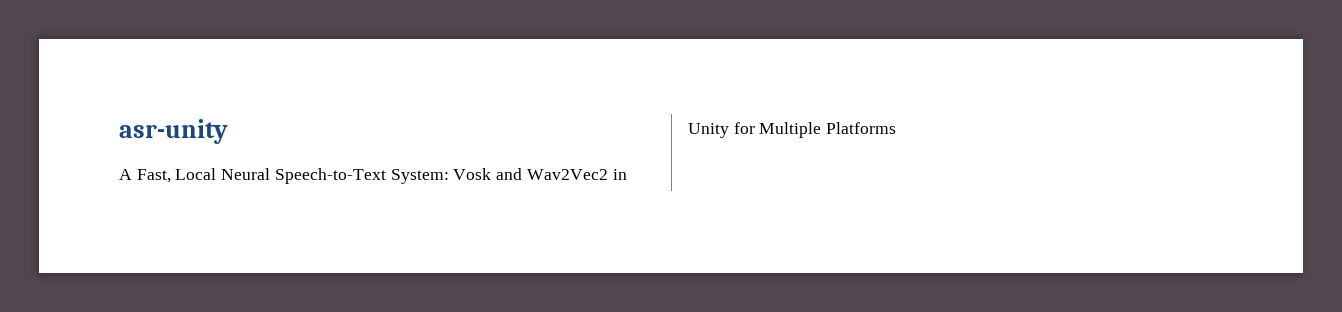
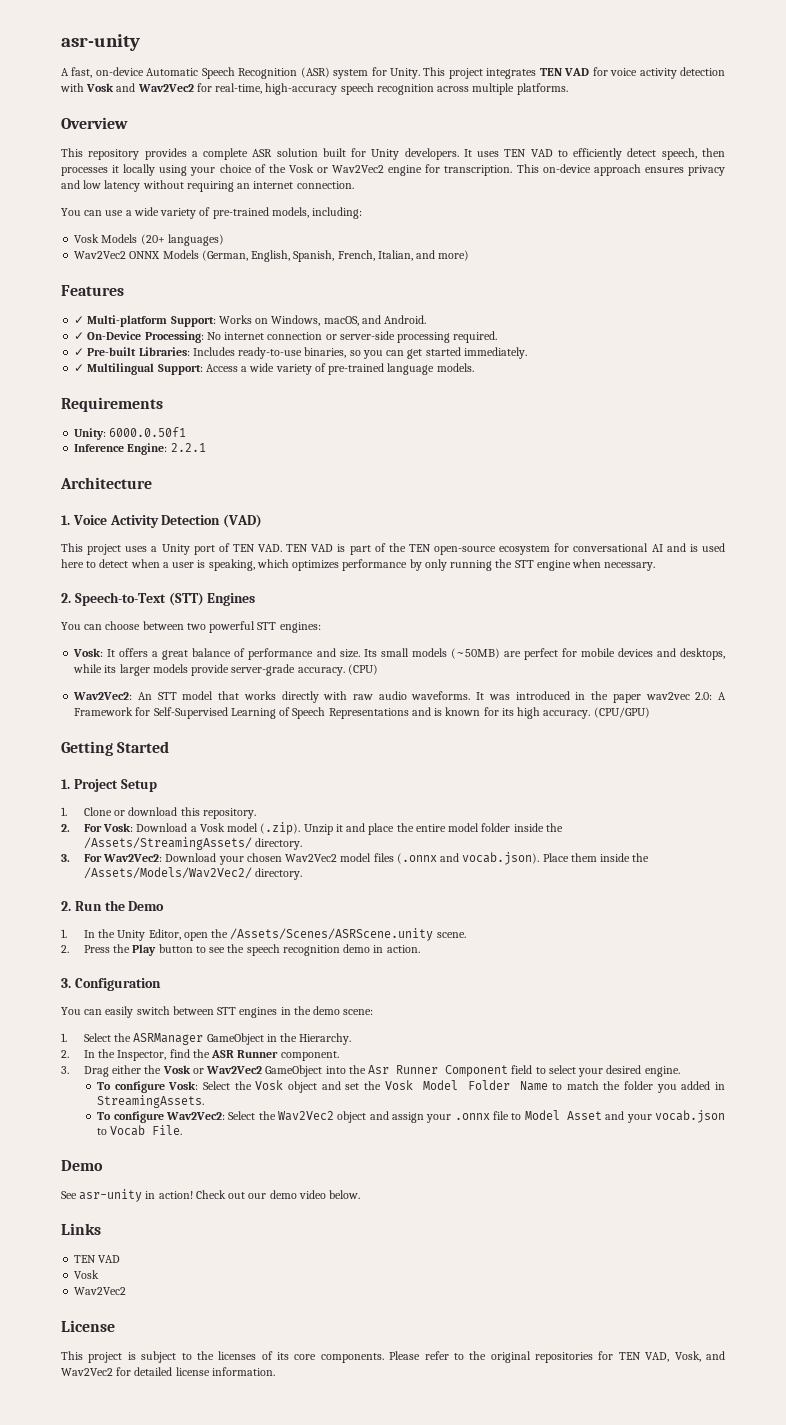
[136,168,627,184] [688,122,897,138] Fast, Local Neural Speech-to-Text System: Vosk and Wav2Vec2 in Unity for Multiple Platforms -> [71,67,726,79] [60,83,568,95] [61,117,128,129] [61,148,725,160] [61,164,725,176] [61,180,354,192] [61,207,363,219] [74,234,224,246] [74,250,470,262] [61,285,124,296] [74,315,427,327] [74,331,498,343] [74,347,527,359] [74,363,474,375] [61,397,163,412] [74,427,187,440] [74,443,206,455] [60,477,152,489] [61,514,263,528] [61,543,726,555] [61,559,656,571] [61,592,256,606] [61,621,321,633] [73,648,725,660] [73,664,378,676] [73,691,726,703] [74,707,650,719] [61,741,170,756] [61,779,157,792] [61,807,256,819] [61,822,563,835] [83,837,303,850] [61,852,650,865] [83,867,303,880] [61,900,165,911] [61,928,466,941] [61,944,420,956] [61,978,161,991] [61,1006,374,1018] [61,1033,352,1045] [61,1049,339,1061] [61,1065,680,1077] [97,1080,725,1093] [97,1095,205,1108] [97,1110,725,1123] [97,1125,183,1136] [61,1160,103,1171] [61,1189,361,1202] [61,1223,101,1235] [74,1255,121,1263] [74,1270,100,1279] [74,1287,127,1295] [61,1320,115,1332] [61,1351,725,1363] [61,1367,275,1376] fast, on-device Automatic Speech Recognition (ASR) system for Unity. This project integrates TEN VAD for voice activity detection with Vosk and Wav2Vec2 for real-time, high-accuracy speech recognition across multiple platforms. // Overview // This repository provides a complete ASR solution built for Unity developers. It uses TEN VAD to efficiently detect speech, then processes it locally using your choice of the Vosk or Wav2Vec2 engine for transcription. This on-device approach ensures privacy and low latency without requiring an internet connection. // You can use a wide variety of pre-trained models, including: // Vosk Models (20+ languages) // Wav2Vec2 ONNX Models (German, English, Spanish, French, Italian, and more) // Features // ✓ Multi-platform Support: Works on Windows, macOS, and Android. // ✓ On-Device Processing: No internet connection or server-side processing required. // ✓ Pre-built Libraries: Includes ready-to-use binaries, so you can get started immediately. // ✓ Multilingual Support: Access a wide variety of pre-trained language models. // Requirements // Unity: 6000.0.50f1 // Inference Engine: 2.2.1 // Architecture // 1. Voice Activity Detection (VAD) // This project uses a Unity port of TEN VAD. TEN VAD is part of the TEN open-source ecosystem for conversational AI and is used here to detect when a user is speaking, which optimizes performance by only running the STT engine when necessary. // 2. Speech-to-Text (STT) Engines // You can choose between two powerful STT engines: // Vosk: It offers a great balance of performance and size. Its small models (~50MB) are perfect for mobile devices and desktops, while its larger models provide server-grade accuracy. (CPU) // Wav2Vec2: An STT model that works directly with raw audio waveforms. It was introduced in the paper wav2vec 2.0: A Framework for Self-Supervised Learning of Speech Representations and is known for its high accuracy. (CPU/GPU) // Getting Started // 1. Project Setup // 1. Clone or download this repository. // 2. For Vosk: Download a Vosk model (.zip). Unzip it and place the entire model folder inside the /Assets/StreamingAssets/ directory. // 3. For Wav2Vec2: Download your chosen Wav2Vec2 model files (.onnx and vocab.json). Place them inside the /Assets/Models/Wav2Vec2/ directory. // 2. Run the Demo // 1. In the Unity Editor, open the /Assets/Scenes/ASRScene.unity scene. // 2. Press the Play button to see the speech recognition demo in action. // 3. Configuration // You can easily switch between STT engines in the demo scene: // 1. Select the ASRManager GameObject in the Hierarchy. // 2. In the Inspector, find the ASR Runner component. // 3. Drag either the Vosk or Wav2Vec2 GameObject into the Asr Runner Component field to select your desired engine. // To configure Vosk: Select the Vosk object and set the Vosk Model Folder Name to match the folder you added in StreamingAssets. // To configure Wav2Vec2: Select the Wav2Vec2 object and assign your .onnx file to Model Asset and your vocab.json to Vocab File. // Demo // See asr-unity in action! Check out our demo video below. // Links // TEN VAD // Vosk // Wav2Vec2 // License // This project is subject to the licenses of its core components. Please refer to the original repositories for TEN VAD, Vosk, and Wav2Vec2 for detailed license information.

